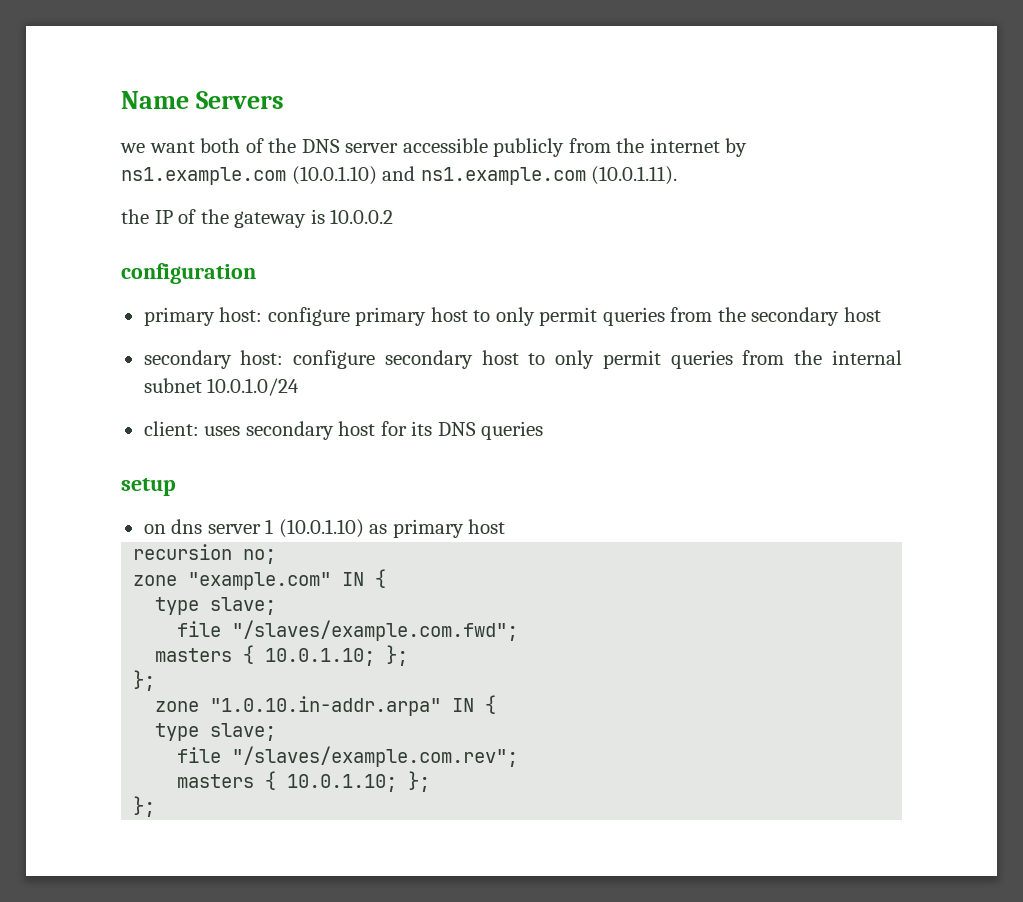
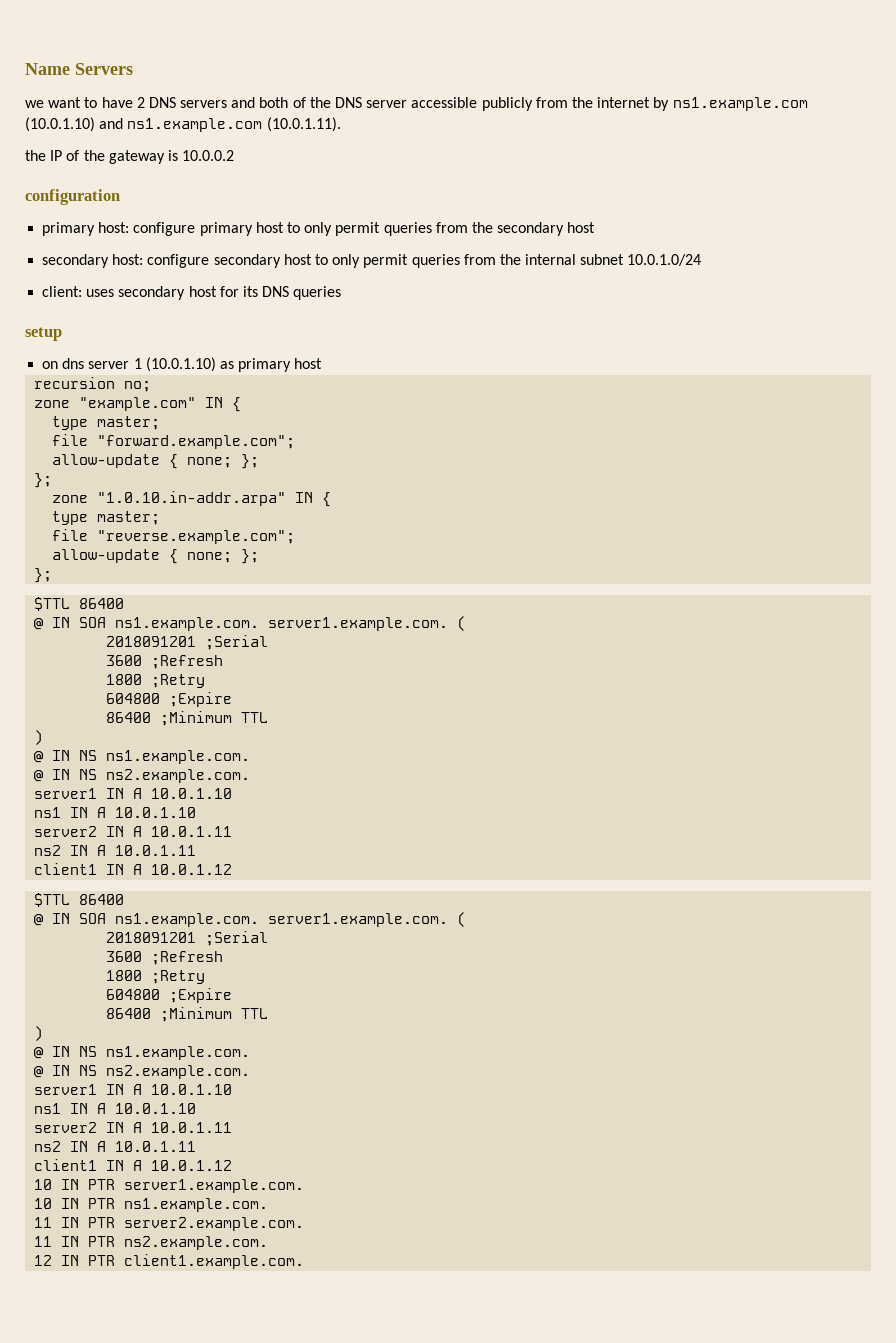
(195, 147) none -> [84,97,256,108] to have 2 DNS servers and
[210,597,277,615] [177,620,519,641] [155,645,376,666] slave; // file "/slaves/example.com.fwd"; // masters { 10.0.1.10; -> [97,416,161,430] [52,434,296,449] [52,454,233,469] master; // file "forward.example.com"; // allow-update { none;
[210,723,277,741] [177,746,519,767] [177,771,431,792] [133,796,156,817] slave; // file "/slaves/example.com.rev"; // masters { 10.0.1.10; }; // }; -> [97,511,161,525] [52,529,296,544] [52,549,260,564] [34,568,53,583] [34,597,125,611] [34,616,467,631] [106,635,269,650] [106,655,224,669] [106,674,206,688] [106,692,233,707] [106,711,269,726] [34,730,44,745] [34,750,251,764] [34,769,251,783] [34,788,233,799] [34,807,197,818] [34,826,233,837] [34,845,197,856] [34,863,233,875] [34,893,125,907] [34,912,467,927] [106,931,269,946] [106,951,224,965] [106,970,206,984] [106,988,233,1003] [106,1007,269,1022] [34,1026,44,1041] [34,1046,251,1060] [34,1065,251,1079] [34,1084,233,1095] [34,1103,197,1114] [34,1122,233,1133] [34,1141,197,1152] [34,1159,233,1171] [34,1179,305,1193] [34,1198,269,1212] [34,1217,305,1231] [34,1236,269,1250] [34,1254,305,1269] master; // file "reverse.example.com"; // allow-update { none; }; // }; // $TTL 86400 // @ IN SOA ns1.example.com. server1.example.com. ( // 2018091201 ;Serial // 3600 ;Refresh // 1800 ;Retry // 604800 ;Expire // 86400 ;Minimum TTL // ) // @ IN NS ns1.example.com. // @ IN NS ns2.example.com. // server1 IN A 10.0.1.10 // ns1 IN A 10.0.1.10 // server2 IN A 10.0.1.11 // ns2 IN A 10.0.1.11 // client1 IN A 10.0.1.12 // $TTL 86400 // @ IN SOA ns1.example.com. server1.example.com. ( // 2018091201 ;Serial // 3600 ;Refresh // 1800 ;Retry // 604800 ;Expire // 86400 ;Minimum TTL // ) // @ IN NS ns1.example.com. // @ IN NS ns2.example.com. // server1 IN A 10.0.1.10 // ns1 IN A 10.0.1.10 // server2 IN A 10.0.1.11 // ns2 IN A 10.0.1.11 // client1 IN A 10.0.1.12 // 10 IN PTR server1.example.com. // 10 IN PTR ns1.example.com. // 11 IN PTR server2.example.com. // 11 IN PTR ns2.example.com. // 12 IN PTR client1.example.com.

